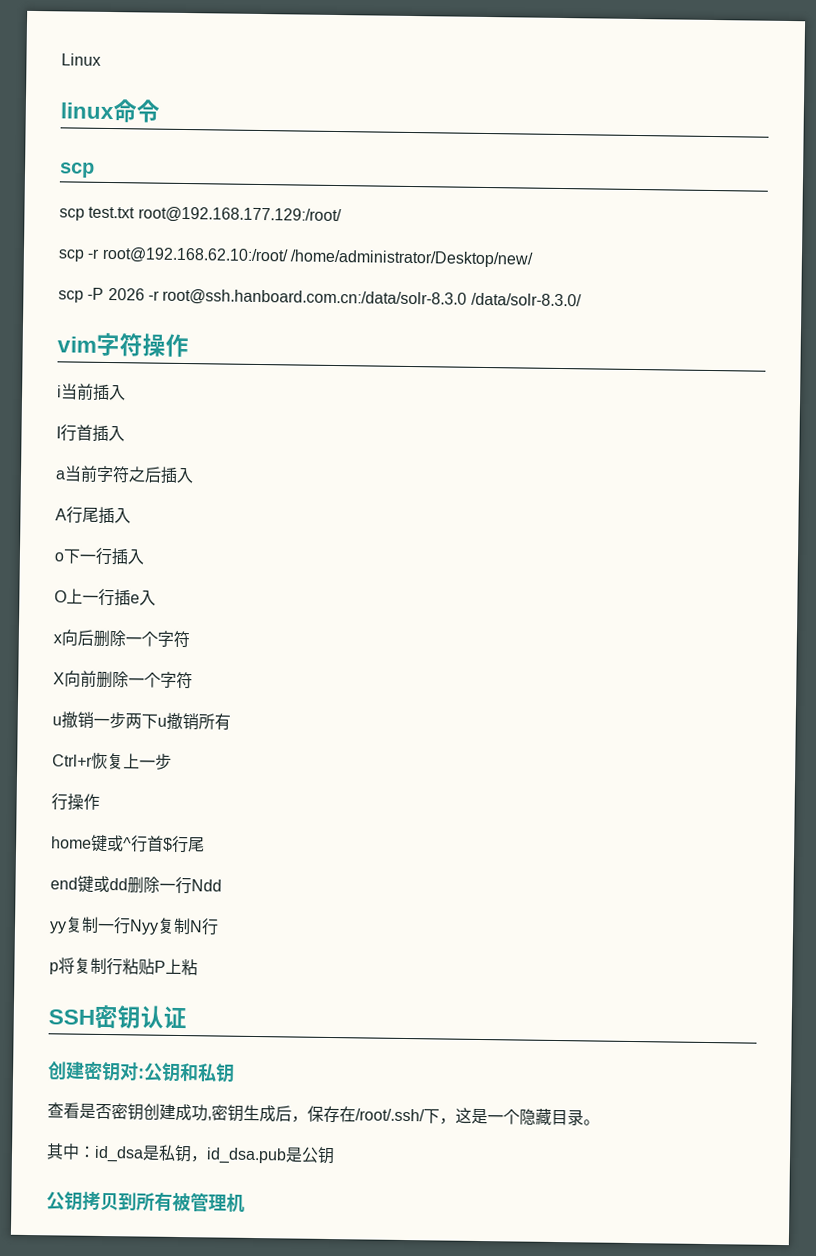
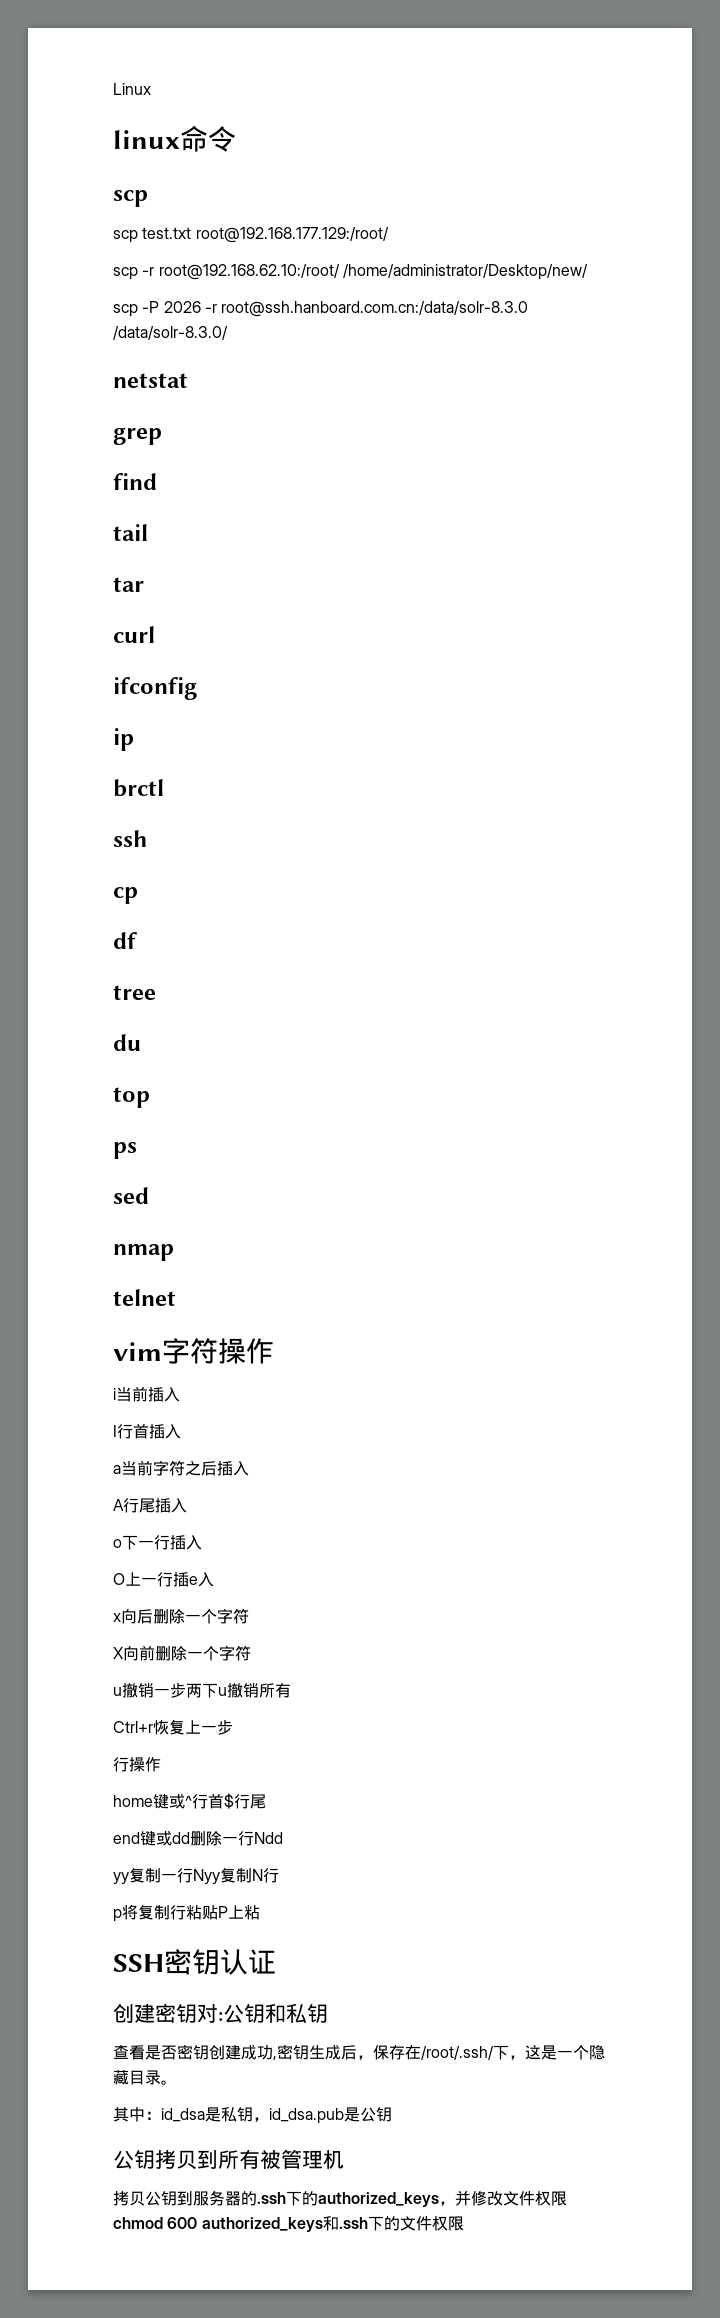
(582, 299) none -> [113,373,188,388] [113,428,162,445] [113,473,157,490] [113,524,148,541] [113,577,144,592] [113,626,155,643] [113,677,197,700] [113,728,134,751] [113,779,164,797] [113,830,148,847] [113,887,138,904] [113,932,137,949] [113,985,156,1000] [113,1034,141,1051] [113,1087,150,1108] [113,1142,137,1159] [113,1187,149,1204] [113,1244,174,1261] [113,1289,176,1306] // netstat // grep // find // tail // tar // curl // ifconfig // ip // brctl // ssh // cp // df // tree // du // top // ps // sed // nmap // telnet
(245, 1203) none -> [113,2190,567,2207] [113,2216,464,2232] // 拷贝公钥到服务器的.ssh下的authorized_keys，并修改文件权限chmod 600 authorized_keys和.ssh下的文件权限

